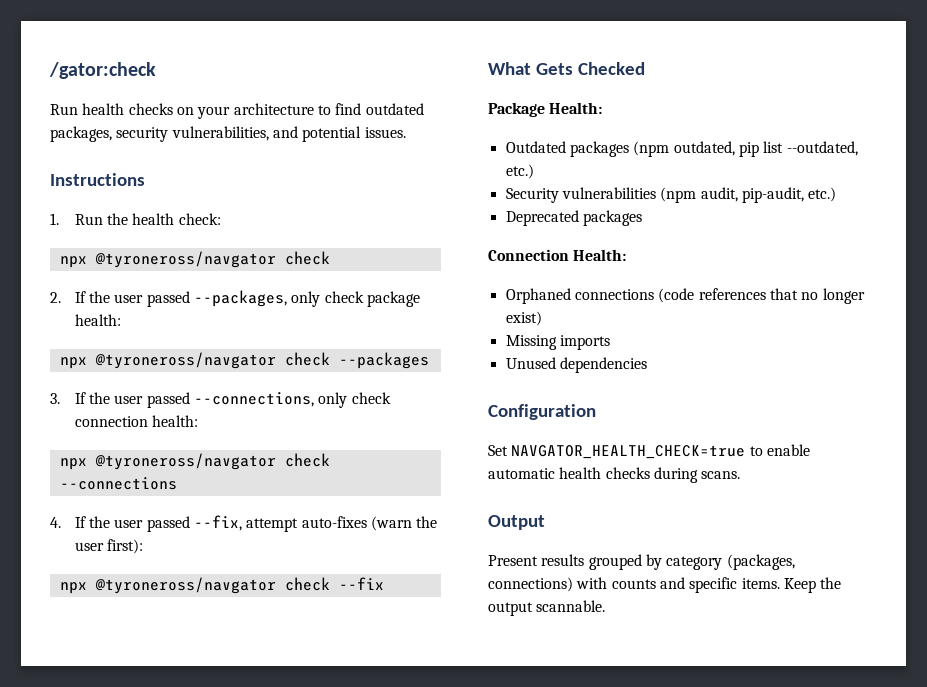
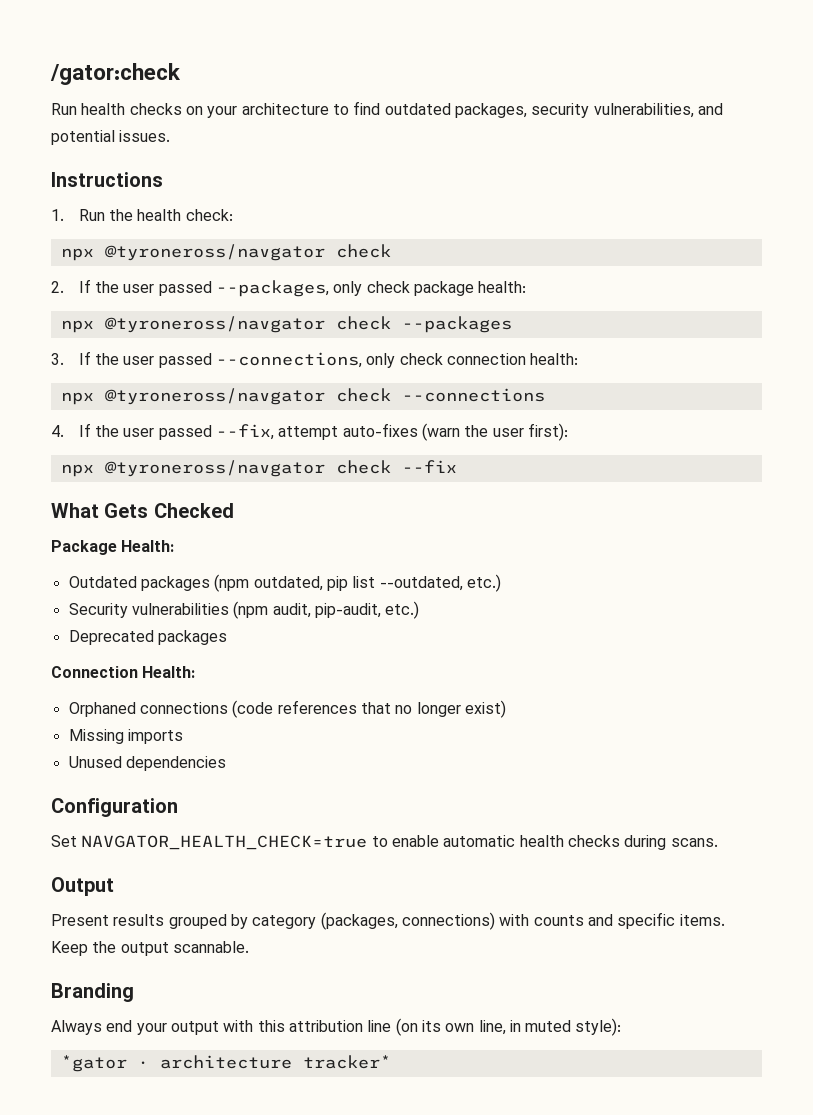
(606, 606) none -> [51,983,134,1002] [51,1018,622,1036] [60,1055,391,1072] // Branding // Always end your output with this attribution line (on its own line, in muted style): // *gator · architecture tracker*

